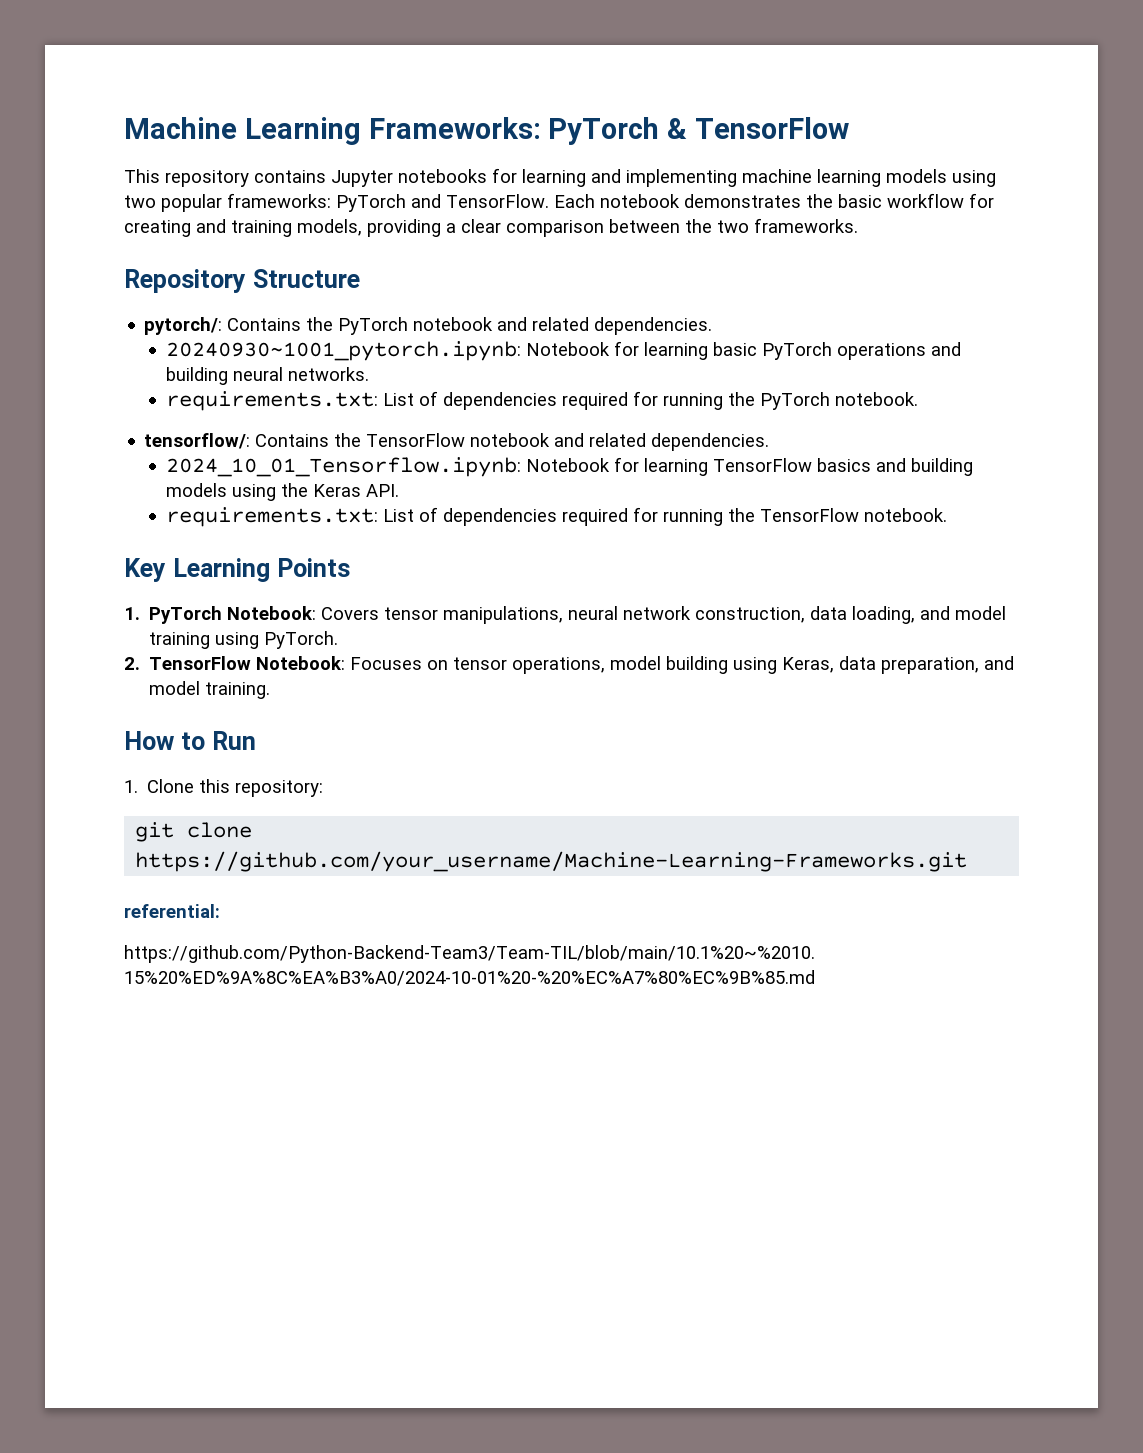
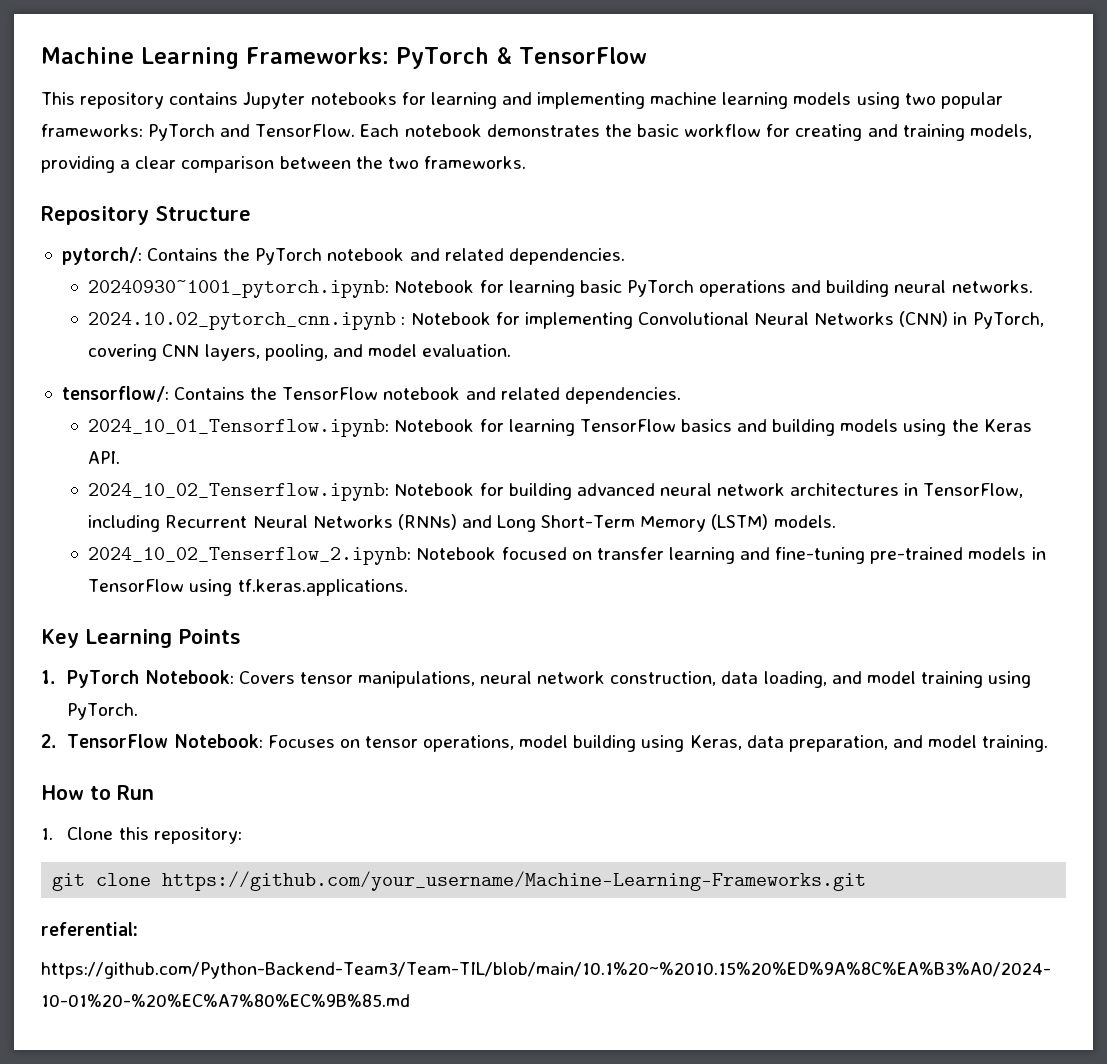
[166,391,919,411] requirements.txt: List of dependencies required for running the PyTorch notebook. -> [88,311,1044,330] [88,344,512,361] 2024.10.02_pytorch_cnn.ipynb : Notebook for implementing Convolutional Neural Networks (CNN) in PyTorch, covering CNN layers, pooling, and model evaluation.
[166,507,948,527] requirements.txt: List of dependencies required for running the TensorFlow notebook. -> [88,483,1024,501] [88,514,836,532] [88,547,1046,565] [88,579,408,596] 2024_10_02_Tenserflow.ipynb: Notebook for building advanced neural network architectures in TensorFlow, including Recurrent Neural Networks (RNNs) and Long Short-Term Memory (LSTM) models. // 2024_10_02_Tenserflow_2.ipynb: Notebook focused on transfer learning and fine-tuning pre-trained models in TensorFlow using tf.keras.applications.

